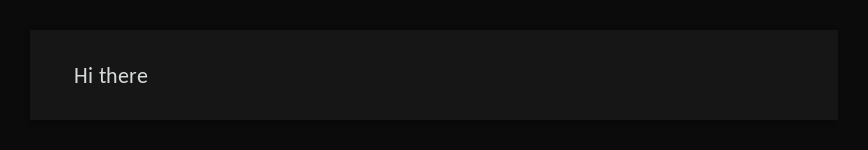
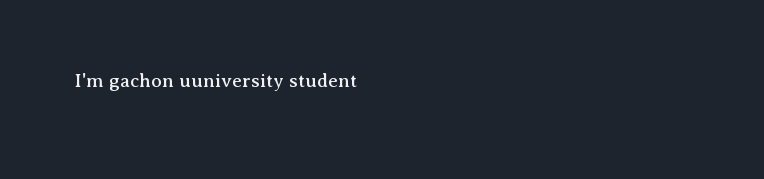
[74,67,148,83] Hi there -> [75,73,358,91] I'm gachon uuniversity student

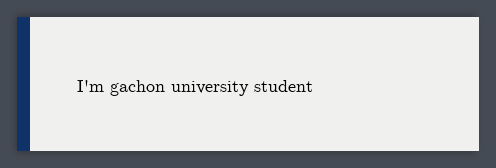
[179,74,285,91] uuniversity -> [171,81,249,96] university

